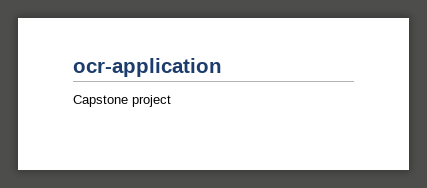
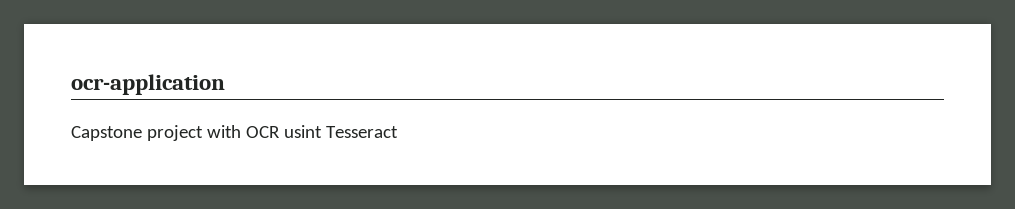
(171, 101) none -> [206,125,398,138] with OCR usint Tesseract

